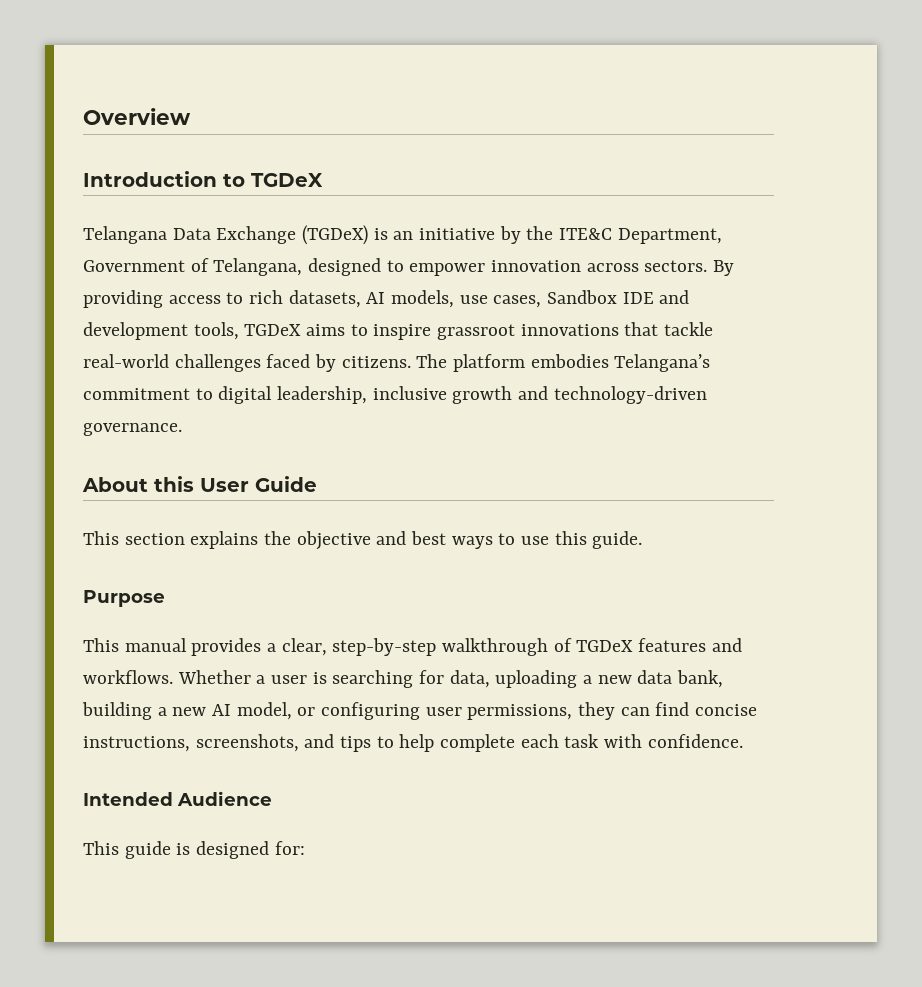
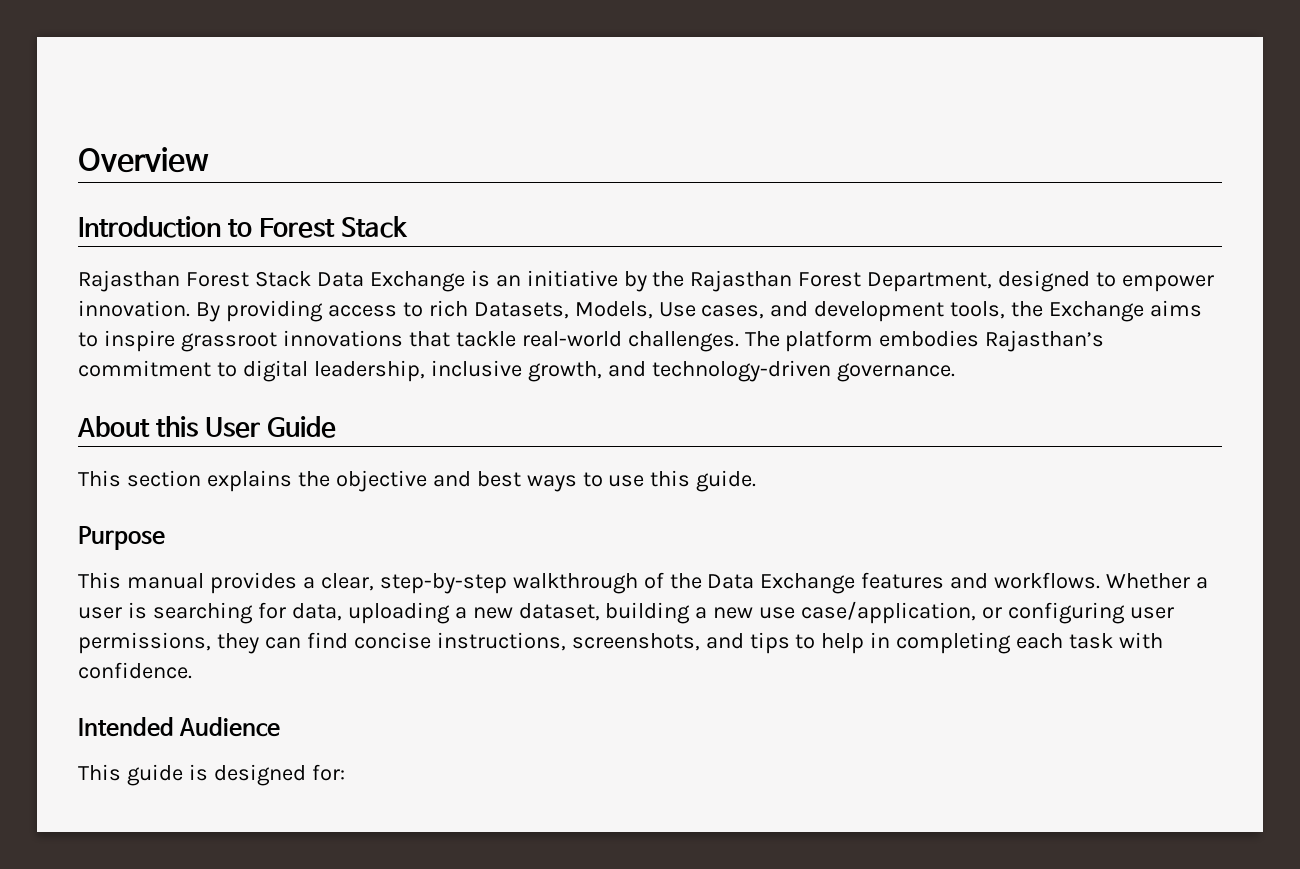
[251,173,323,187] [83,225,369,245] TGDeX // Telangana Data Exchange (TGDeX) -> [259,216,409,238] [78,270,465,292] Forest Stack // Rajasthan Forest Stack Data Exchange
[559,228,722,244] [83,258,708,276] ITE&C Department, Government of Telangana, designed to empower innovation across sectors. -> [690,270,1215,292] [78,300,190,317] Rajasthan Forest Department, designed to empower innovation.
[288,290,654,308] datasets, AI models, use cases, Sandbox IDE -> [473,301,765,319] Datasets, Models, Use cases,
[244,324,302,336] TGDeX -> [1011,301,1145,322] the Exchange
[174,354,411,372] challenges faced by citizens. -> [627,331,739,352] challenges.
[614,354,711,372] Telangana’s -> [985,330,1105,352] Rajasthan’s
[452,386,513,404] growth -> [527,361,602,382] growth,
[576,640,634,652] TGDeX -> [669,573,856,594] the Data Exchange
[637,670,724,688] data bank, -> [518,603,600,621] dataset,
[212,702,292,720] AI model, -> [759,601,977,624] use case/application,
[440,734,516,752] complete -> [870,632,1012,654] in completing

